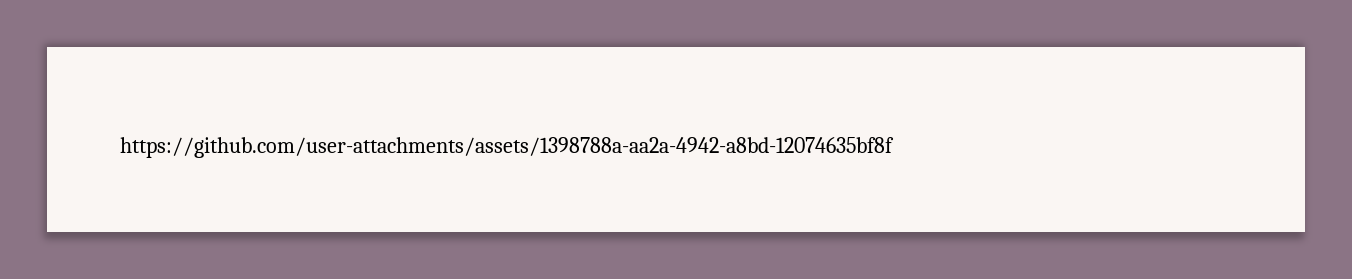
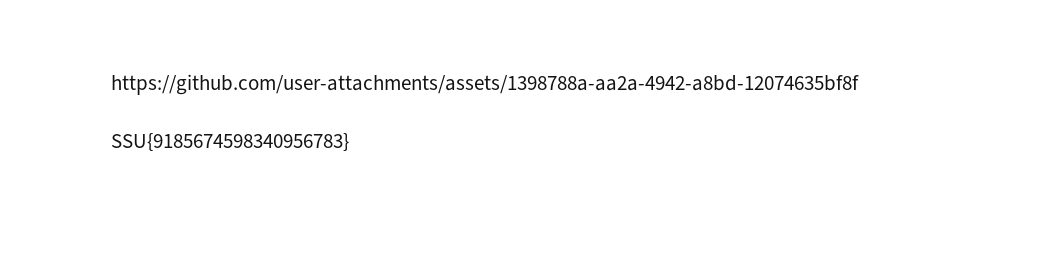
(894, 147) none -> [111,133,349,151] // SSU{9185674598340956783}

